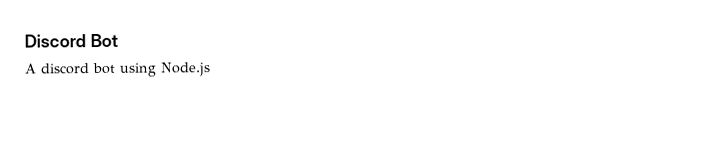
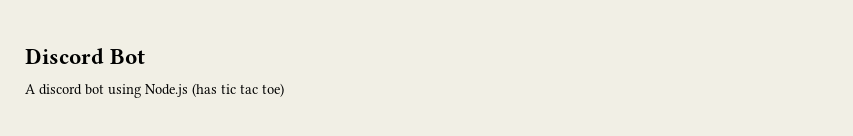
(211, 69) none -> [192,83,284,97] (has tic tac toe)

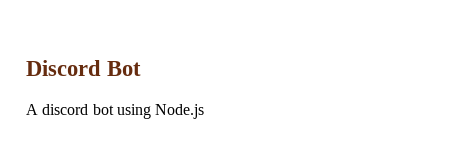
[192,83,284,97] (has tic tac toe) -> (205, 111) none

